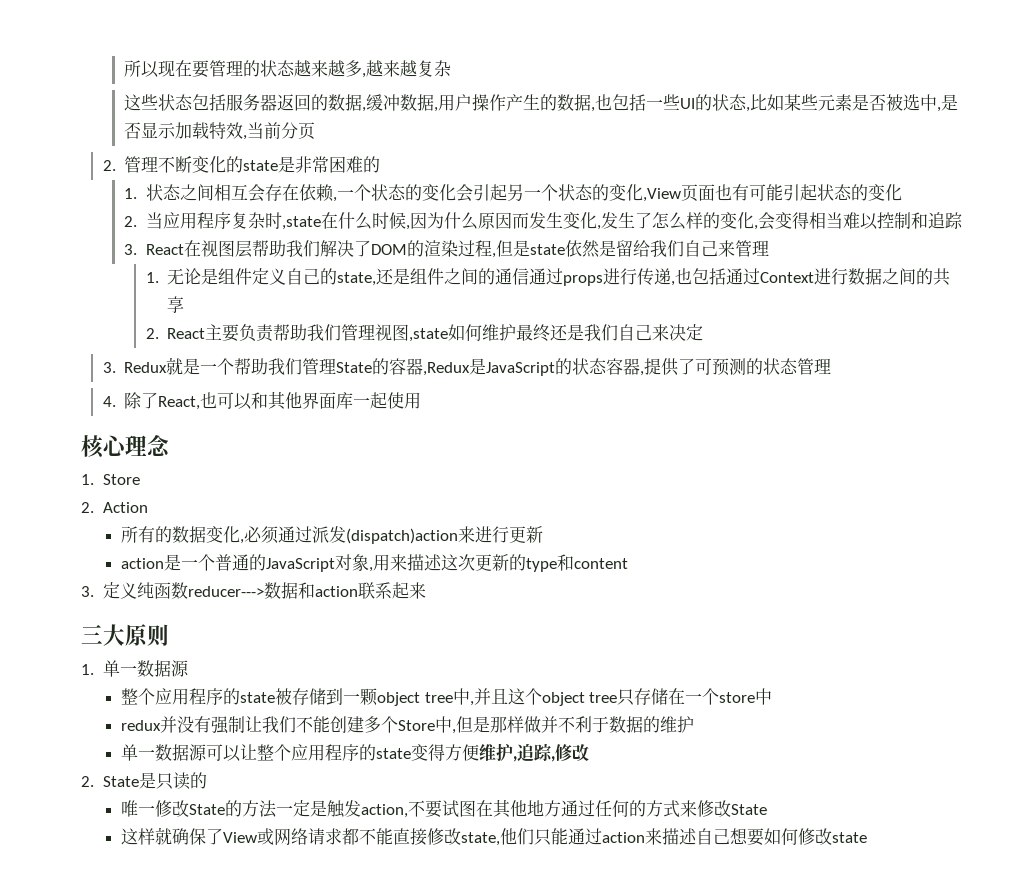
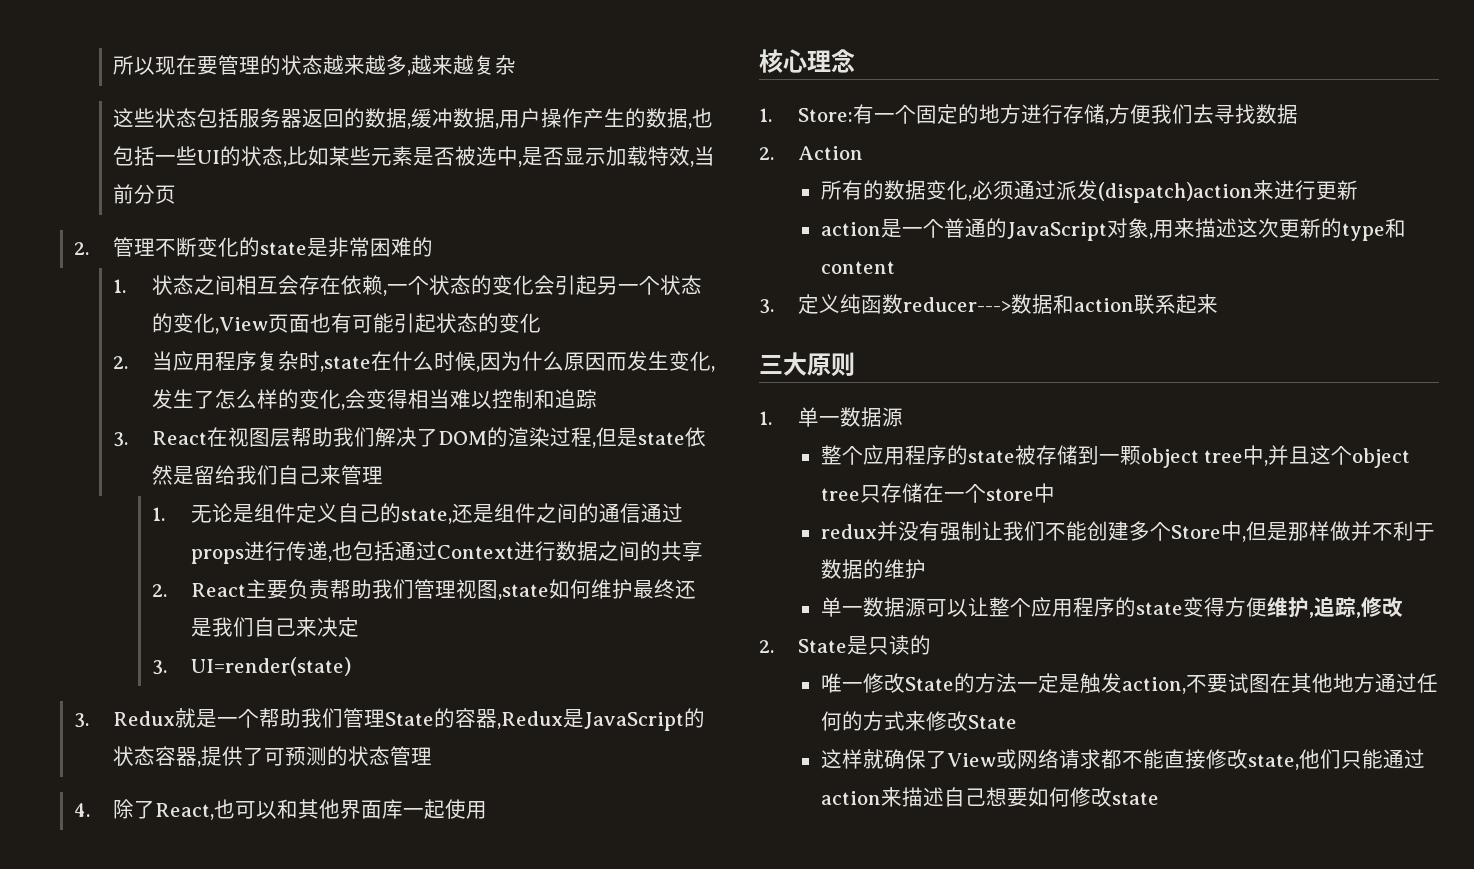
(704, 332) none -> [151,657,351,676] // 3. UI=render(state)
[102,474,140,485] Store -> [797,104,1298,125] Store:有一个固定的地方进行存储,方便我们去寻找数据

